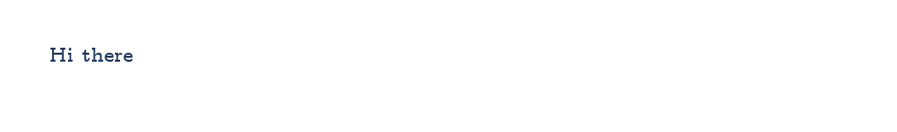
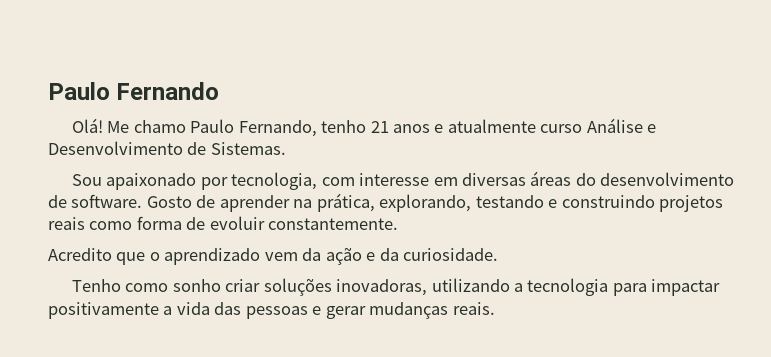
[49,47,134,62] Hi there -> [48,82,220,100] [71,118,657,137] [48,141,286,155] [71,171,735,190] [48,193,724,212] [48,216,399,230] [48,247,499,265] [71,278,721,296] [48,302,495,319] Paulo Fernando // Olá! Me chamo Paulo Fernando, tenho 21 anos e atualmente curso Análise e Desenvolvimento de Sistemas. // Sou apaixonado por tecnologia, com interesse em diversas áreas do desenvolvimento de software. Gosto de aprender na prática, explorando, testando e construindo projetos reais como forma de evoluir constantemente. // Acredito que o aprendizado vem da ação e da curiosidade. // Tenho como sonho criar soluções inovadoras, utilizando a tecnologia para impactar positivamente a vida das pessoas e gerar mudanças reais.

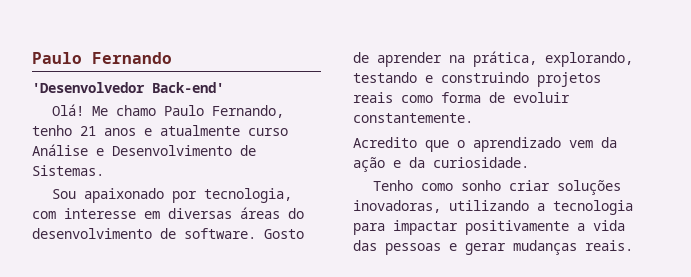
(220, 91) none -> [32,82,224,93] // 'Desenvolvedor Back-end'

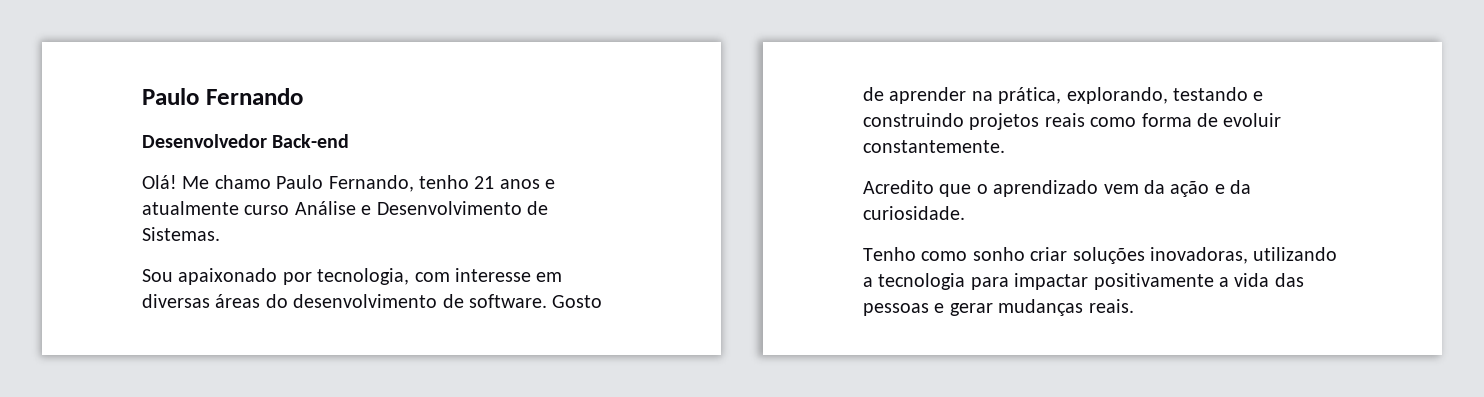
[32,82,224,93] 'Desenvolvedor Back-end' -> [142,134,350,148] Desenvolvedor Back-end

